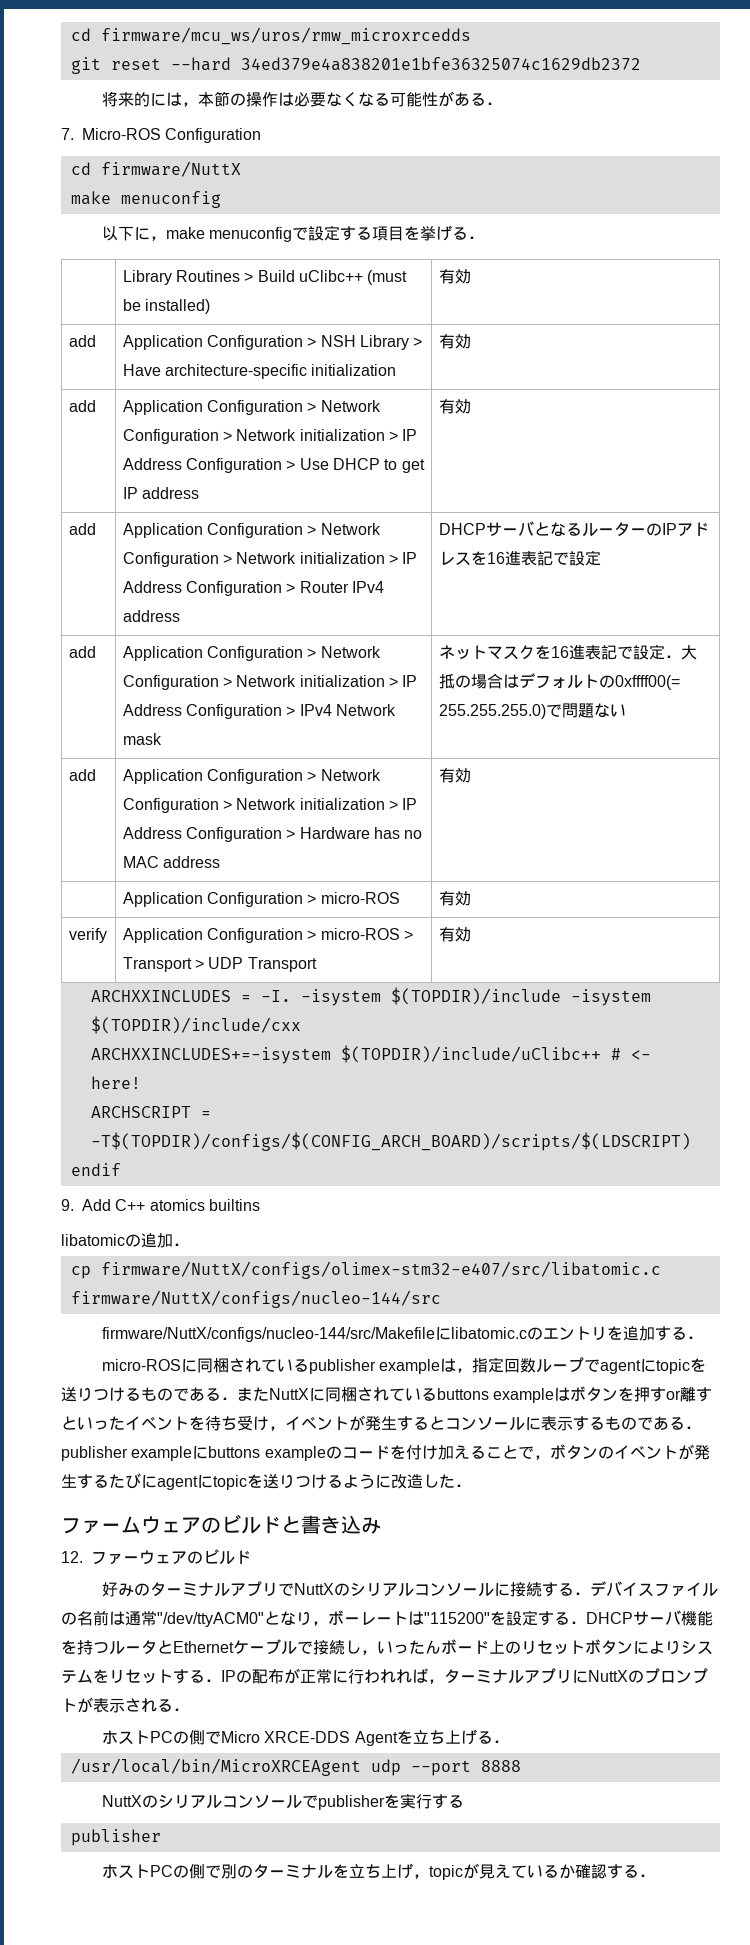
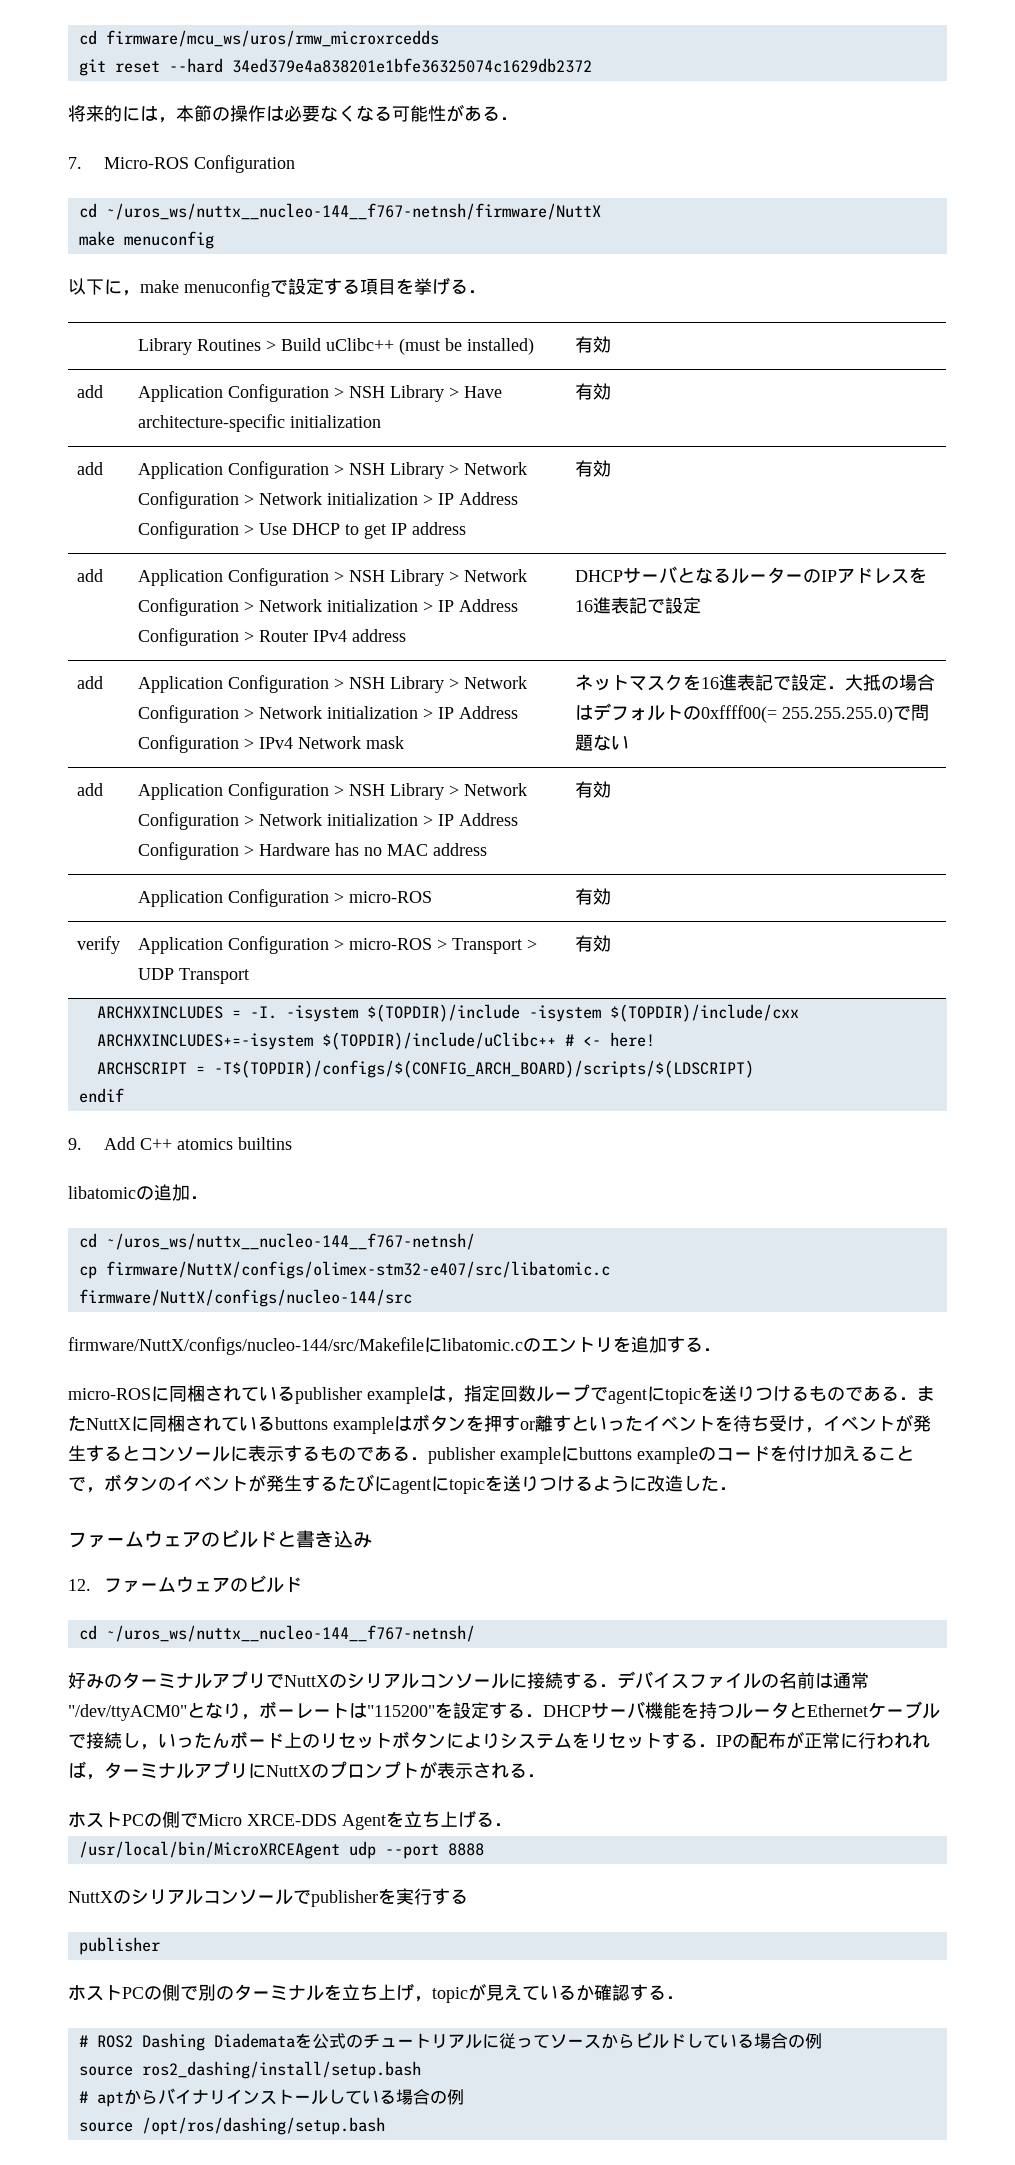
[100,161,241,177] firmware/NuttX -> [105,203,601,220] ~/uros_ws/nuttx__nucleo-144__f767-netnsh/firmware/NuttX
(317, 407) none -> [348,462,459,479] NSH Library >
(317, 530) none -> [348,569,459,586] NSH Library >
(317, 653) none -> [348,676,459,693] NSH Library >
(317, 776) none -> [348,783,459,800] NSH Library >
(189, 1244) none -> [78,1233,475,1250] // cd ~/uros_ws/nuttx__nucleo-144__f767-netnsh/
[139,1549,251,1565] ウェアのビルド -> [157,1575,302,1593] [78,1625,475,1642] ムウェアのビルド // cd ~/uros_ws/nuttx__nucleo-144__f767-netnsh/
(656, 1875) none -> [78,2032,822,2051] [78,2061,421,2079] [78,2088,464,2107] [78,2117,385,2135] // # ROS2 Dashing Diademataを公式のチュートリアルに従ってソースからビルドしている場合の例 // source ros2_dashing/install/setup.bash // # aptからバイナリインストールしている場合の例 // source /opt/ros/dashing/setup.bash

